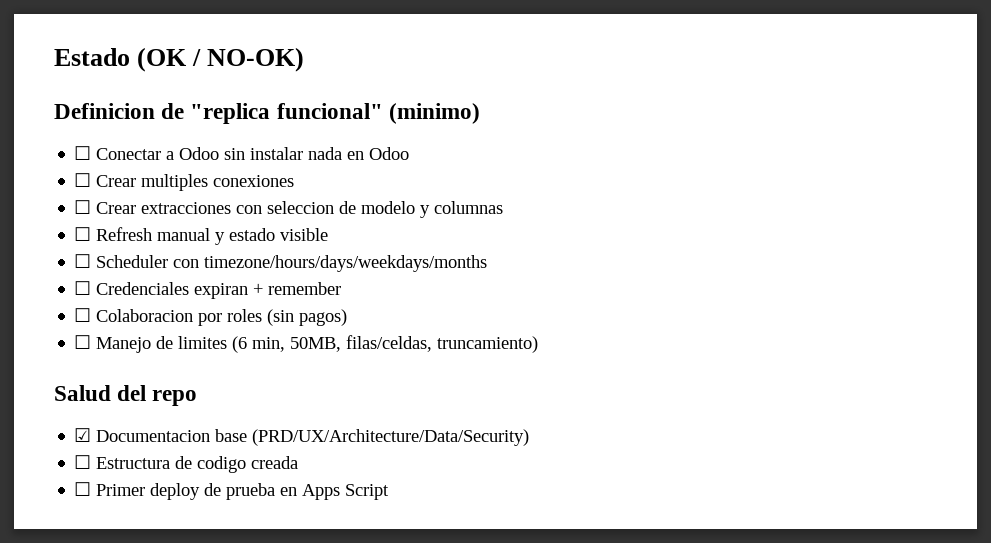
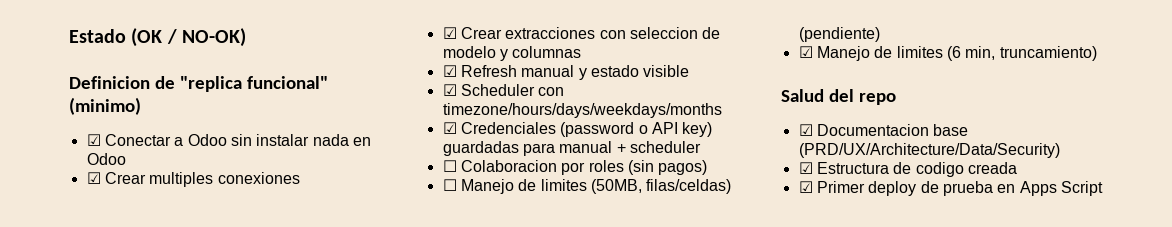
[74,146,92,160] ☐ -> [86,134,101,146] ☑
[74,173,92,187] ☐ -> [86,172,101,184] ☑
[74,200,92,214] ☐ -> [442,27,457,39] ☑
[74,227,92,241] ☐ -> [442,65,457,77] ☑
[74,254,92,268] ☐ -> [442,84,457,96] ☑
[74,281,342,299] ☐ Credenciales expiran + remember -> [442,122,713,137] [442,141,701,156] ☑ Credenciales (password o API key) guardadas para manual + scheduler
[232,335,433,353] (6 min, 50MB, filas/celdas, -> [590,179,732,194] [798,27,880,42] [798,46,996,61] (50MB, filas/celdas) (pendiente) // ☑ Manejo de limites (6 min,
[74,455,92,469] ☐ -> [798,162,813,174] ☑
[74,482,92,496] ☐ -> [798,181,813,193] ☑

